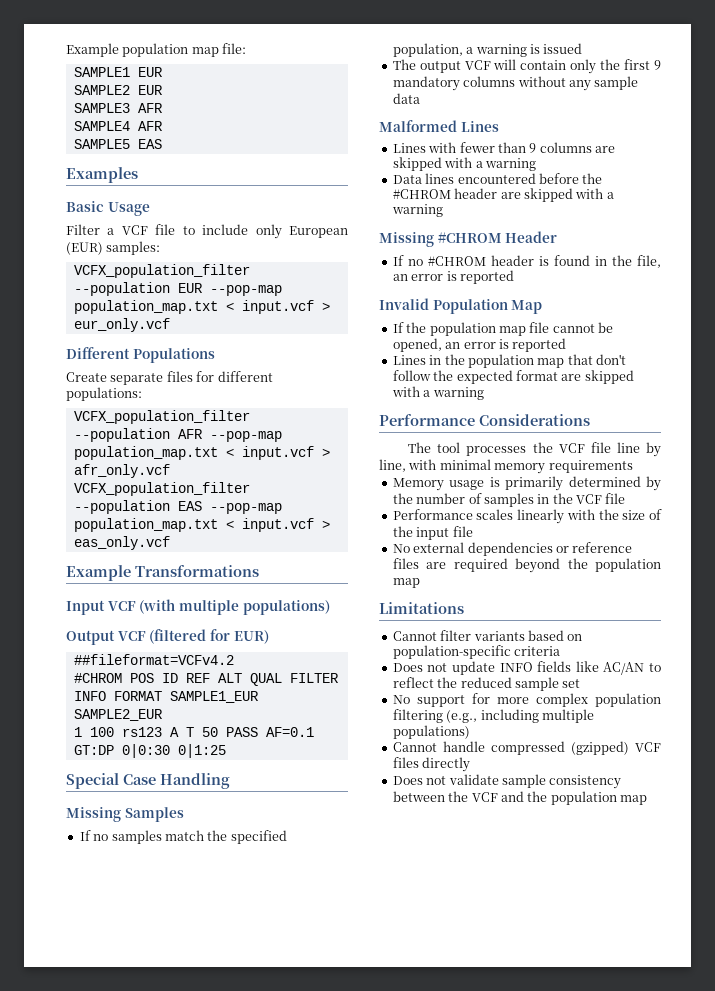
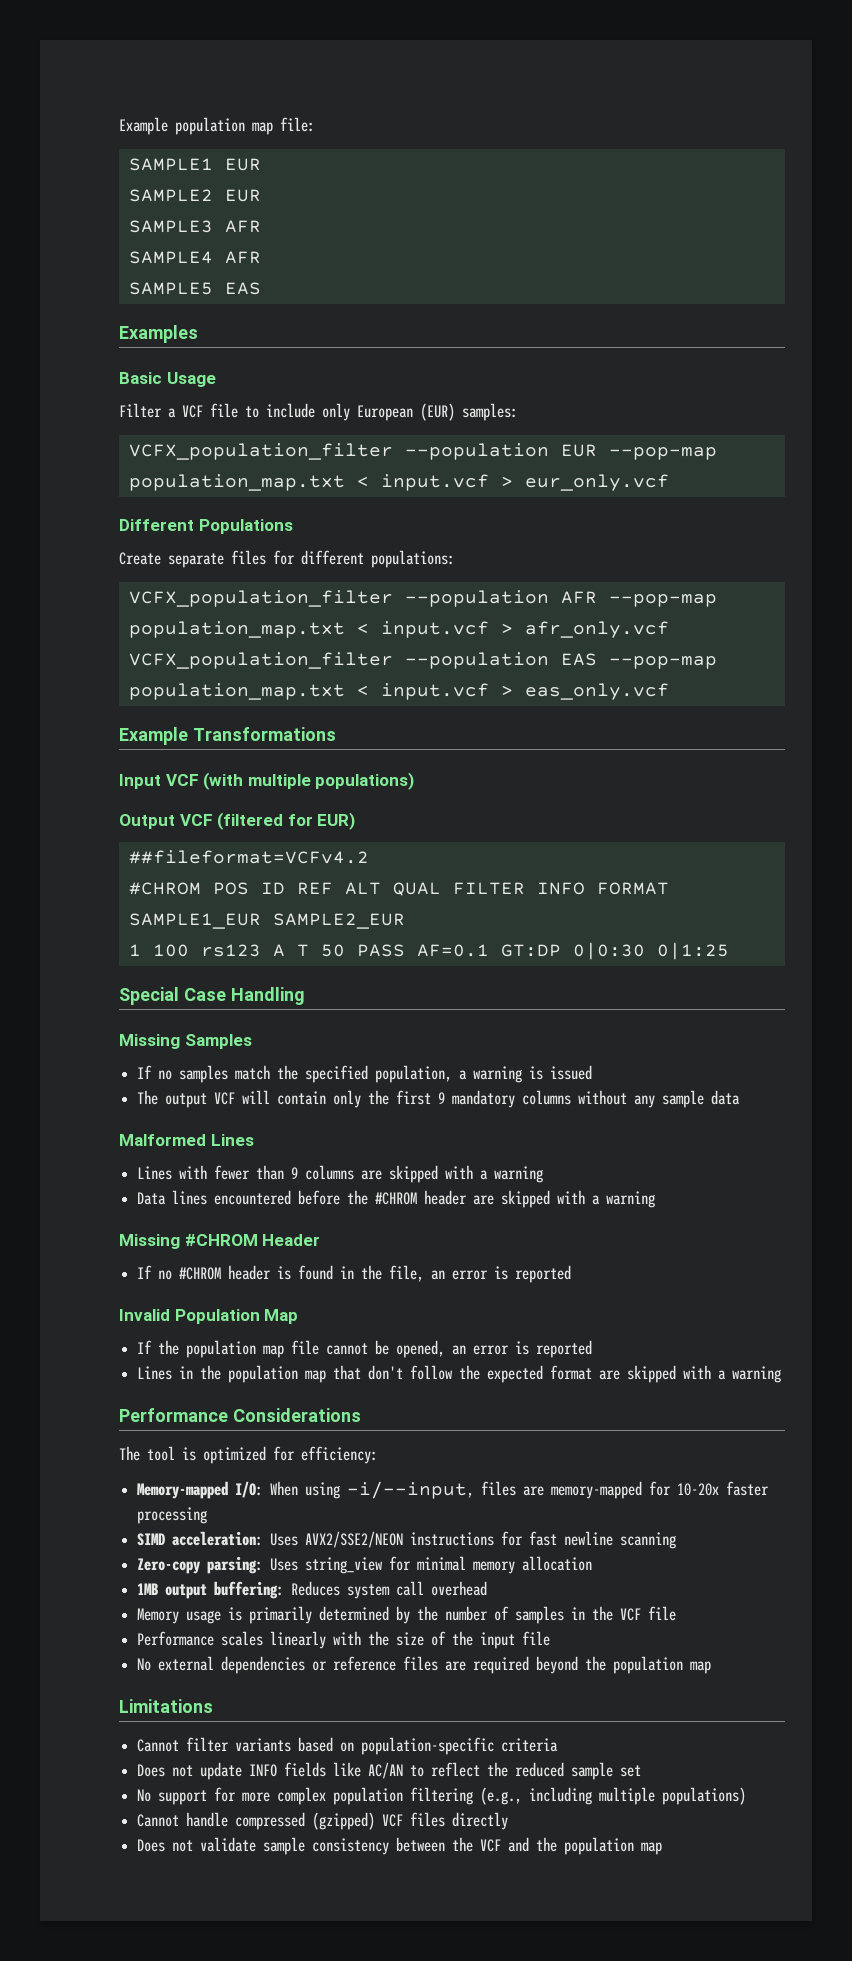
[466,442,661,457] [379,459,633,474] processes the VCF file line by line, with minimal memory requirements -> [182,1446,378,1464] [137,1481,770,1499] [137,1507,208,1524] [137,1531,677,1549] [137,1556,593,1574] [137,1581,488,1599] is optimized for efficiency: // Memory-mapped I/O: When using -i/--input, files are memory-mapped for 10-20x faster processing // SIMD acceleration: Uses AVX2/SSE2/NEON instructions for fast newline scanning // Zero-copy parsing: Uses string_view for minimal memory allocation // 1MB output buffering: Reduces system call overhead

